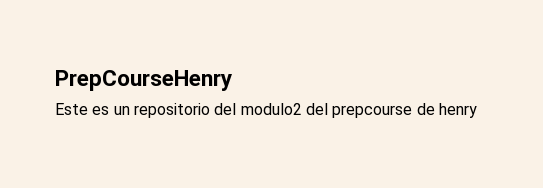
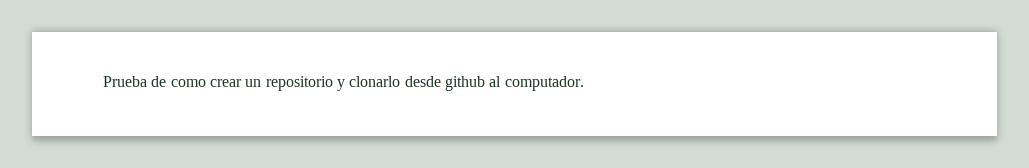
[55,70,232,91] [55,103,477,118] PrepCourseHenry // Este es un repositorio del modulo2 del prepcourse de henry -> [103,76,584,91] Prueba de como crear un repositorio y clonarlo desde github al computador.

